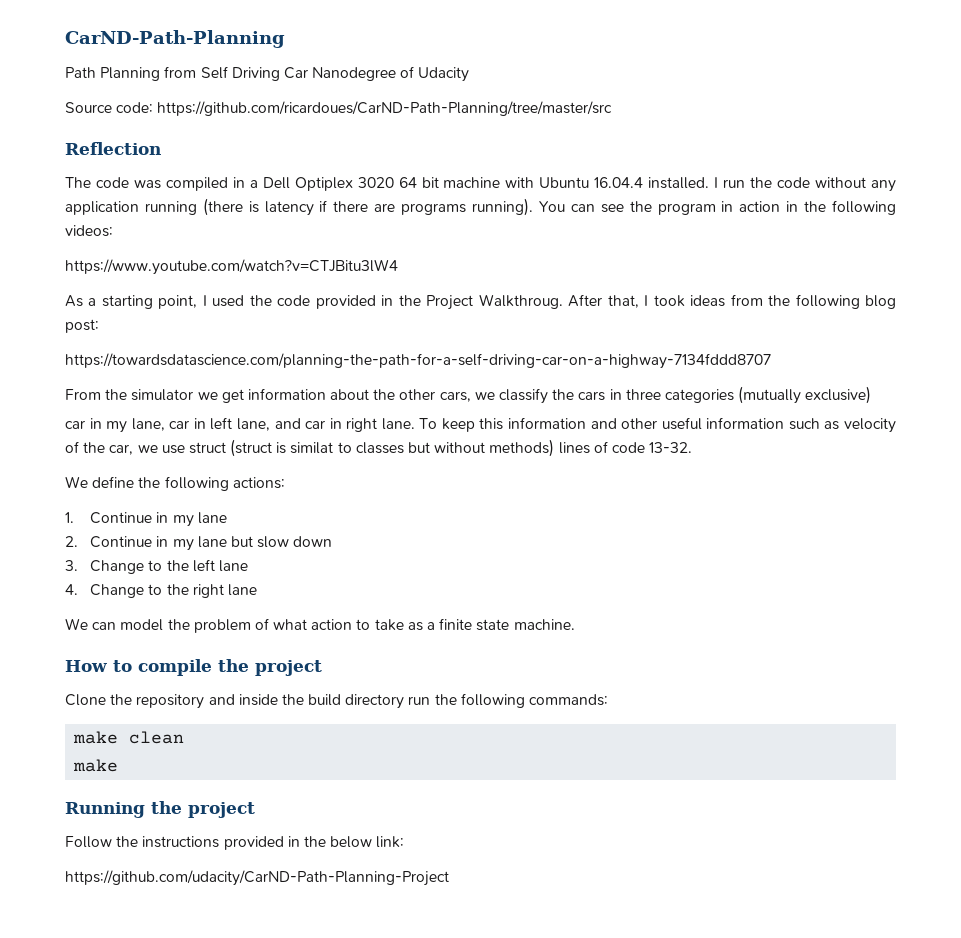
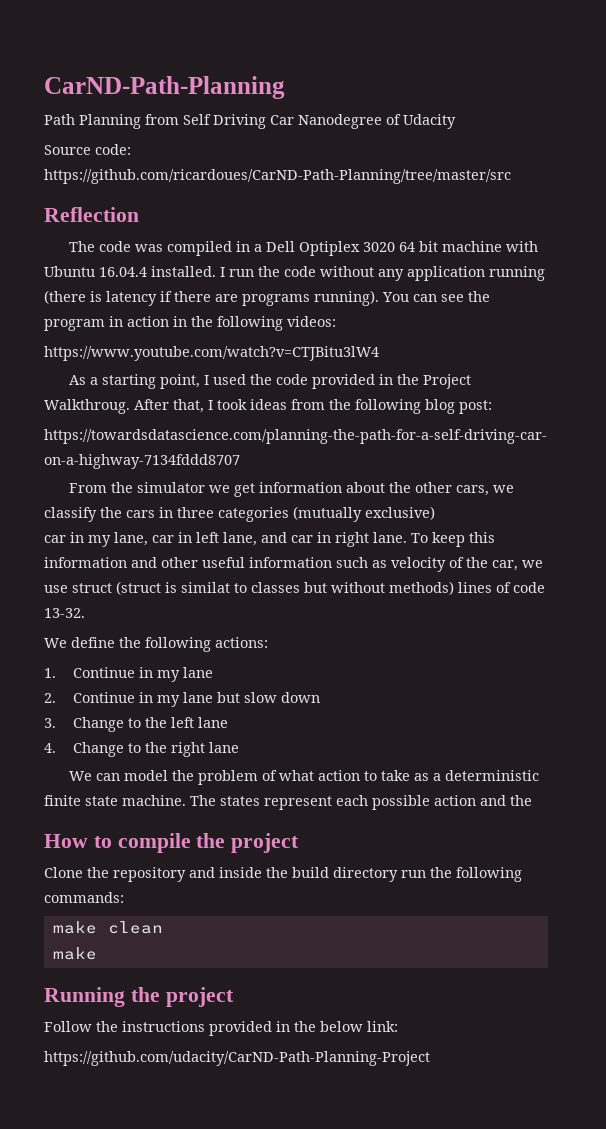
(436, 626) none -> [445,770,540,781] deterministic
(575, 624) none -> [190,795,532,810] The states represent each possible action and the

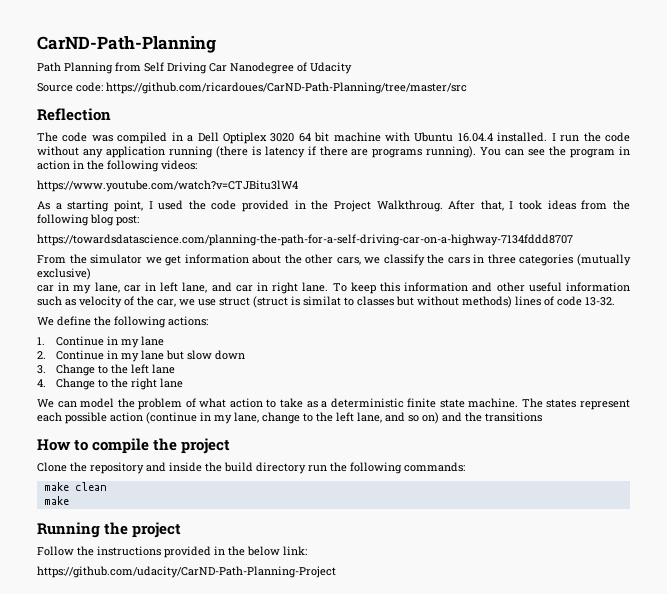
(476, 800) none -> [146,412,439,424] (continue in my lane, change to the left lane, and so on)
(532, 800) none -> [485,412,542,422] transitions

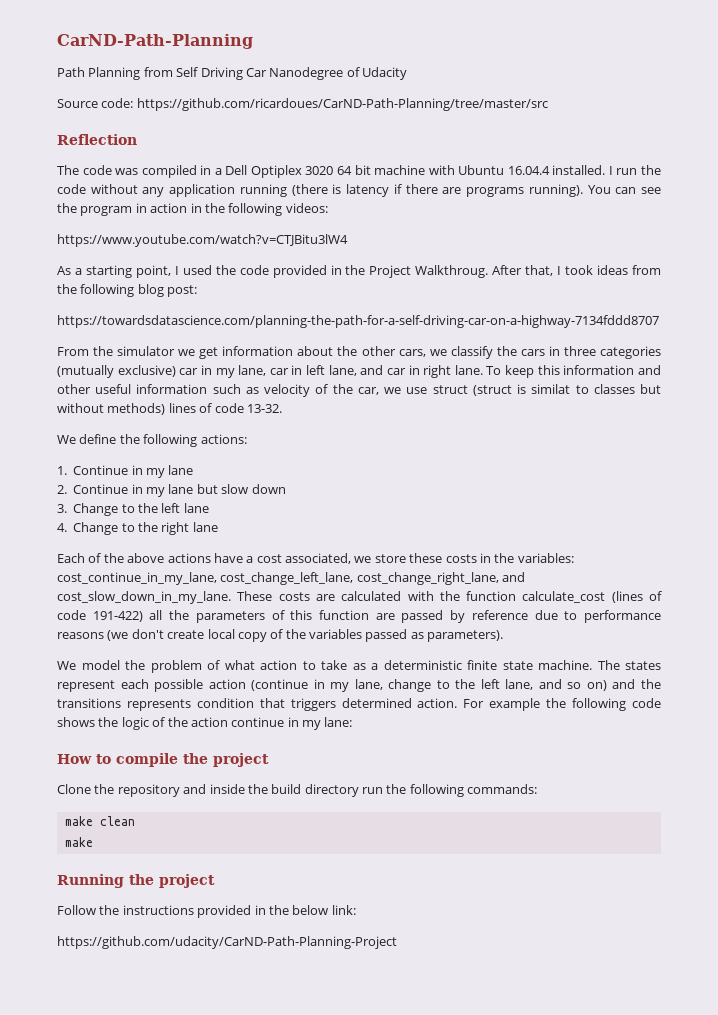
(91, 274) // -> (176, 371) none
[37,399,77,408] // We can -> [57,553,574,564] [57,572,526,585] [57,591,662,604] [57,610,661,623] [57,629,504,642] [57,661,76,670] // Each of the above actions have a cost associated, we store these costs in the variables: cost_continue_in_my_lane, cost_change_left_lane, cost_change_right_lane, and cost_slow_down_in_my_lane. These costs are calculated with the function calculate_cost (lines of code 191-422) all the parameters of this function are passed by reference due to performance reasons (we don't create local copy of the variables passed as parameters). // We
(542, 417) none -> [126,698,662,711] [57,717,353,730] represents condition that triggers determined action. For example the following code shows the logic of the action continue in my lane:

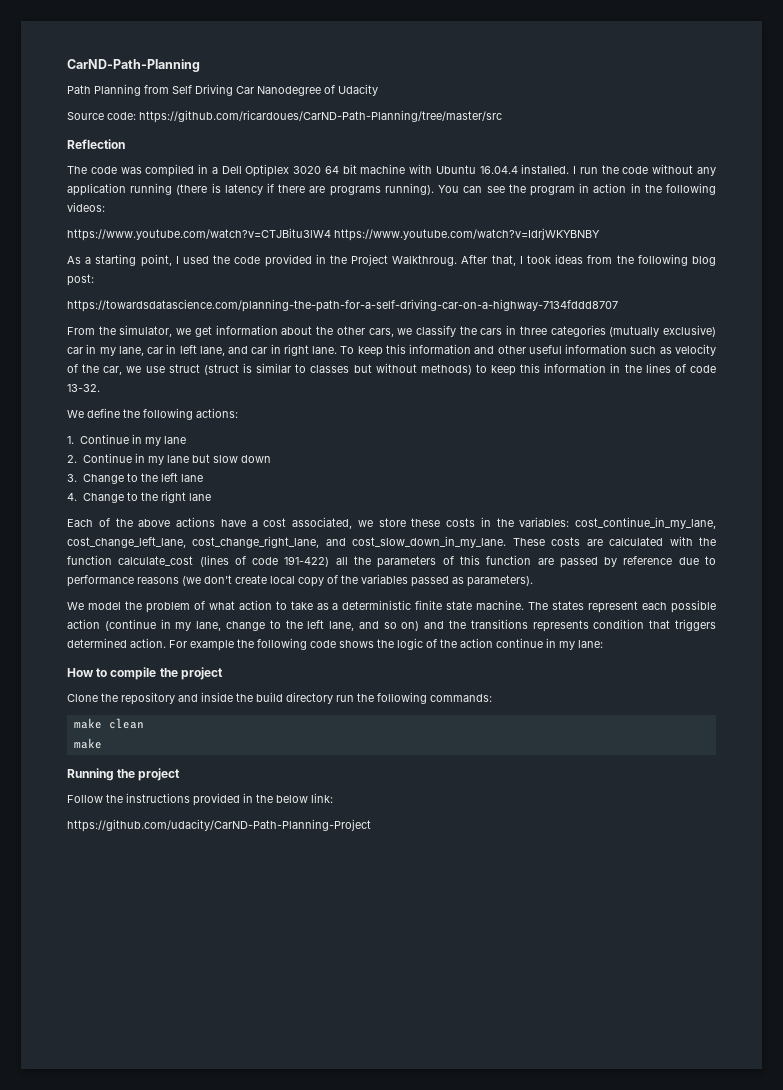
(348, 240) none -> [334,228,600,241] https://www.youtube.com/watch?v=IdrjWKYBNBY
[117,346,176,356] simulator -> [119,325,173,337] simulator,
[531,384,571,394] similat -> [256,363,292,373] similar
(166, 409) none -> [475,363,642,376] to keep this information in the

